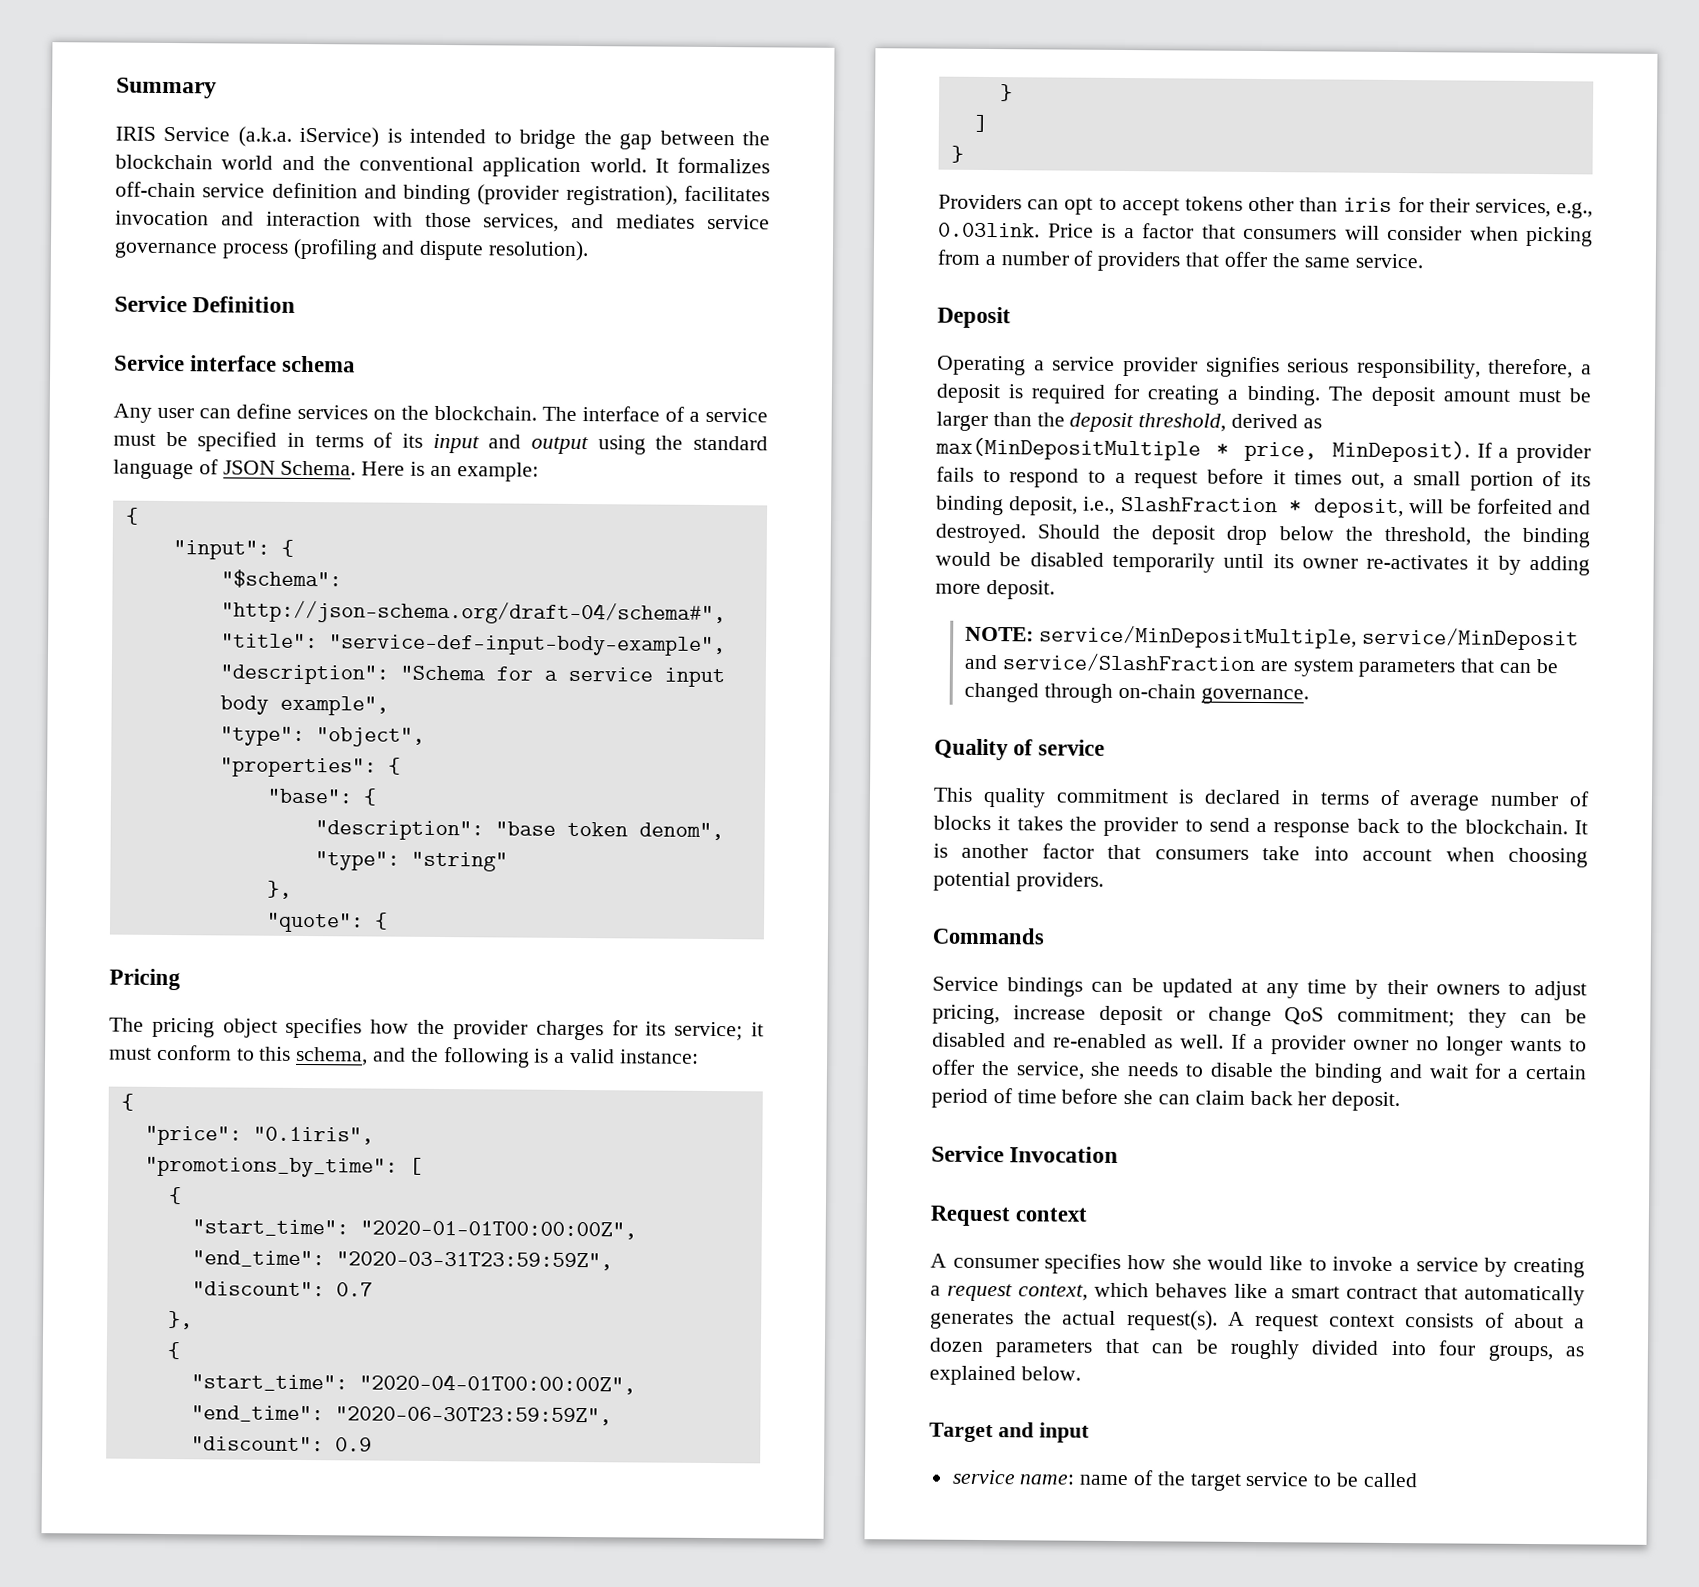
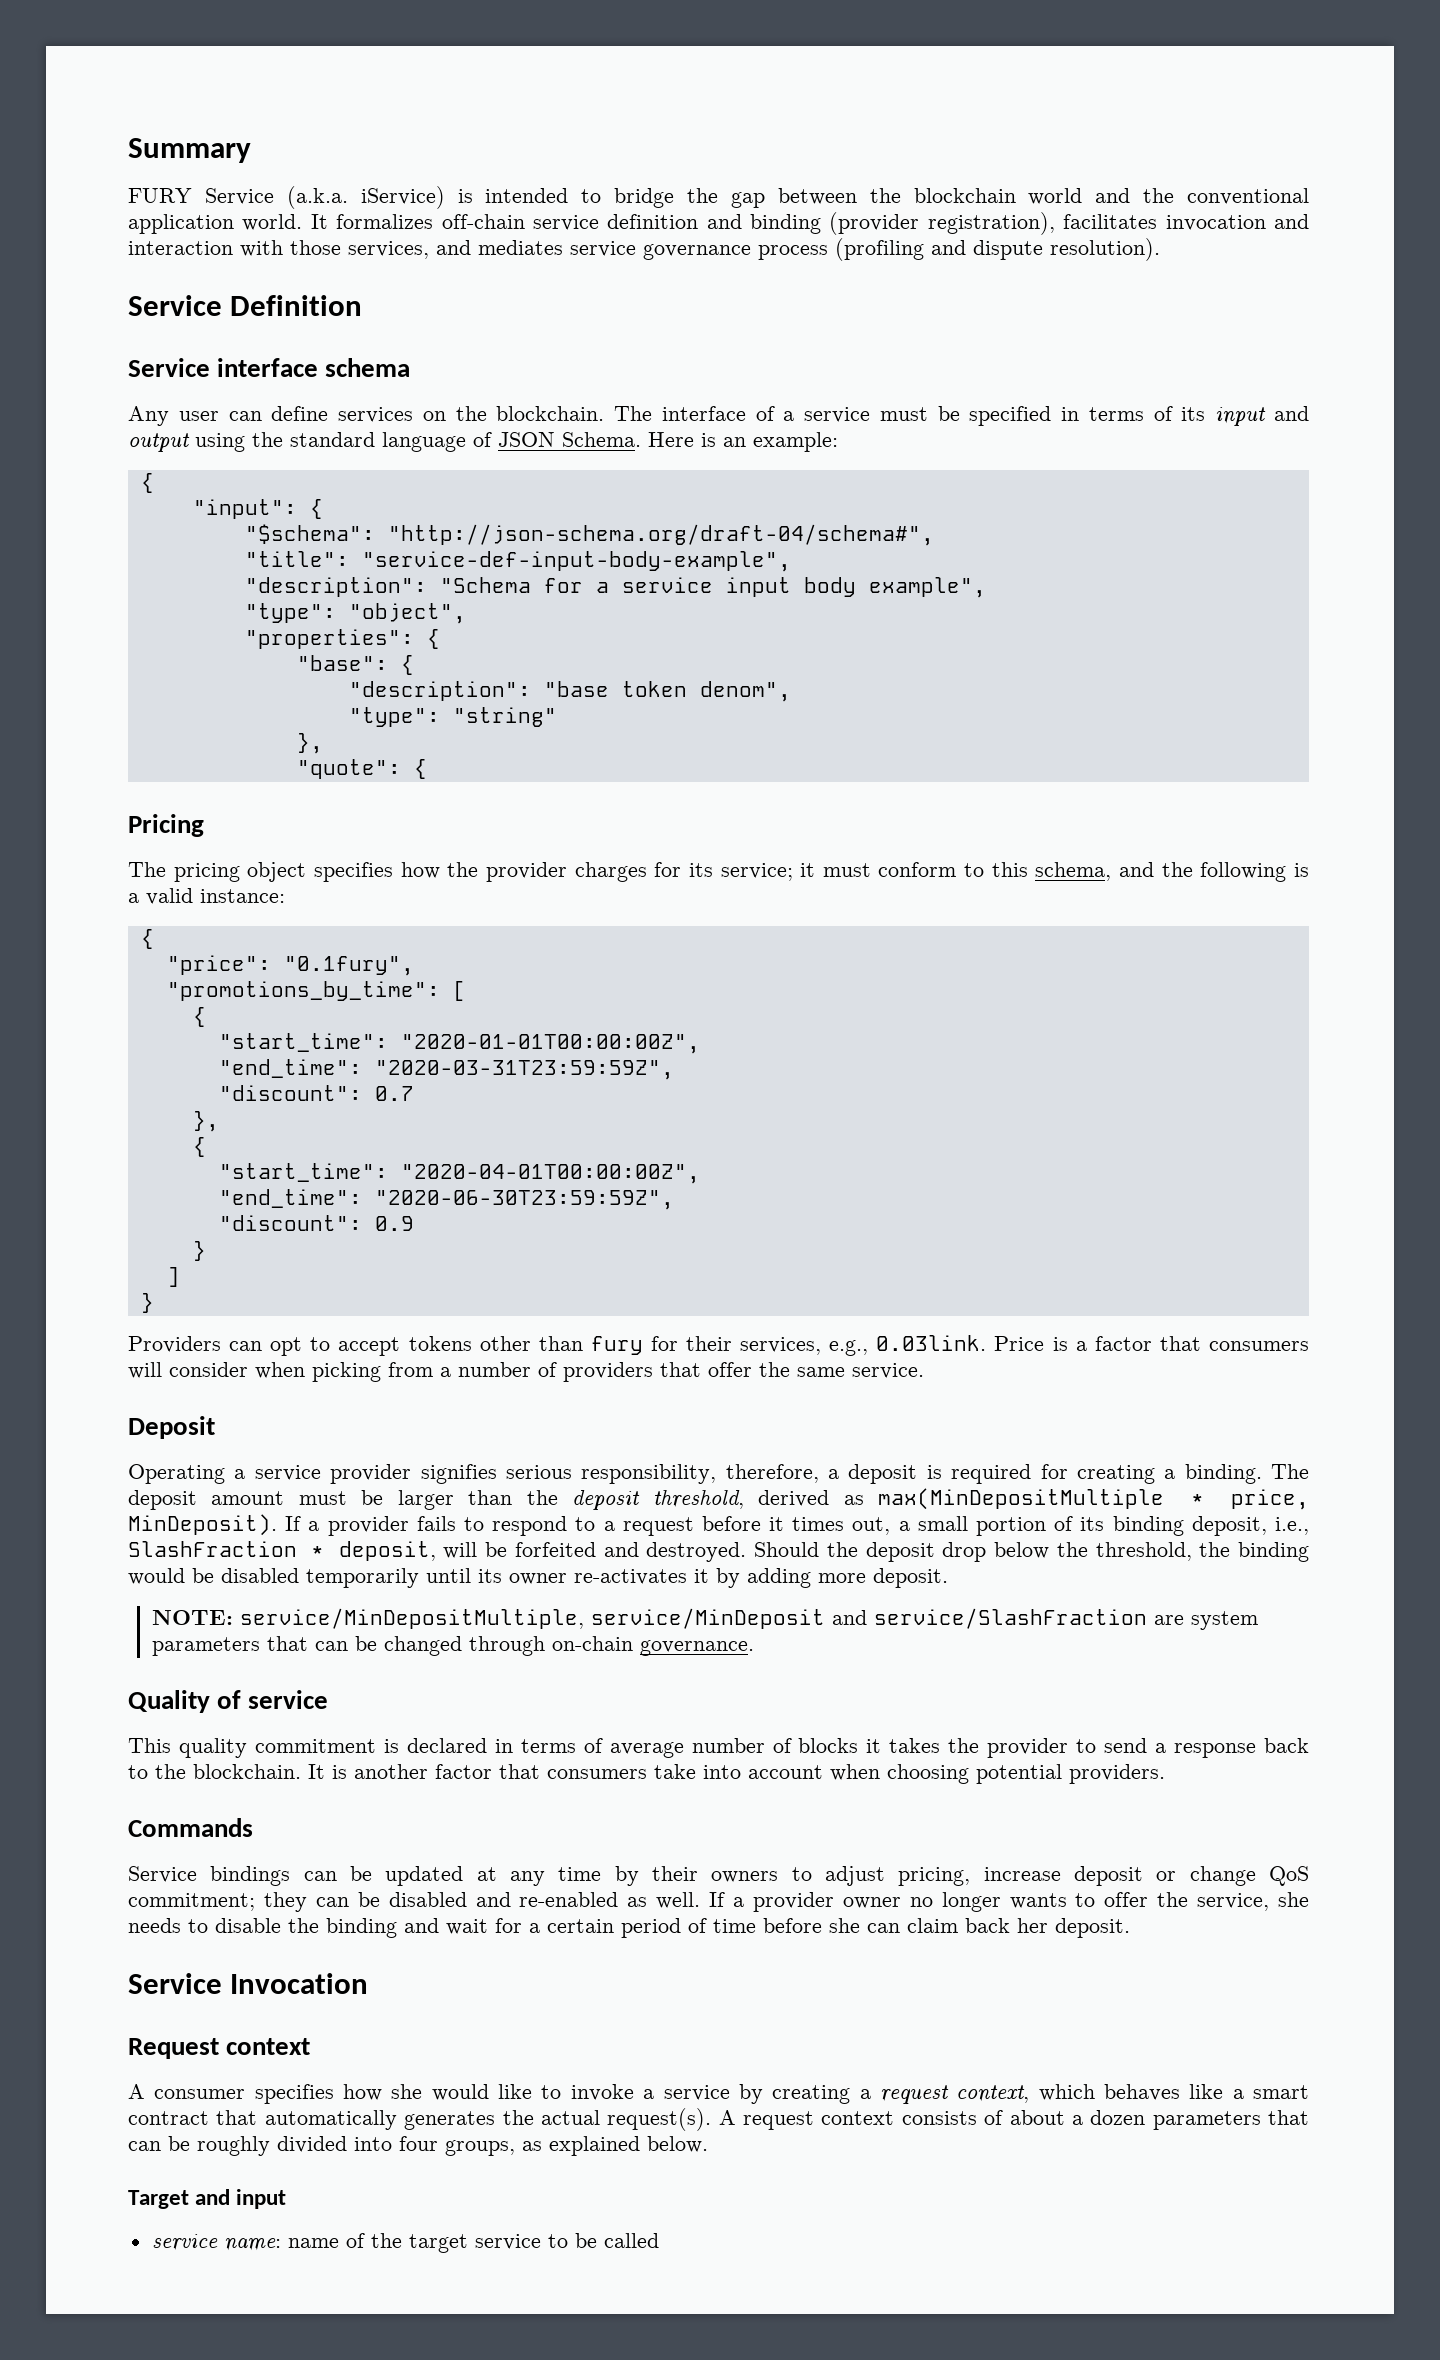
[115,126,156,141] IRIS -> [128,188,192,203] FURY
[252,1126,374,1145] "0.1iris", -> [283,956,414,976] "0.1fury",
[1343,197,1393,212] iris -> [590,1336,643,1355] fury

